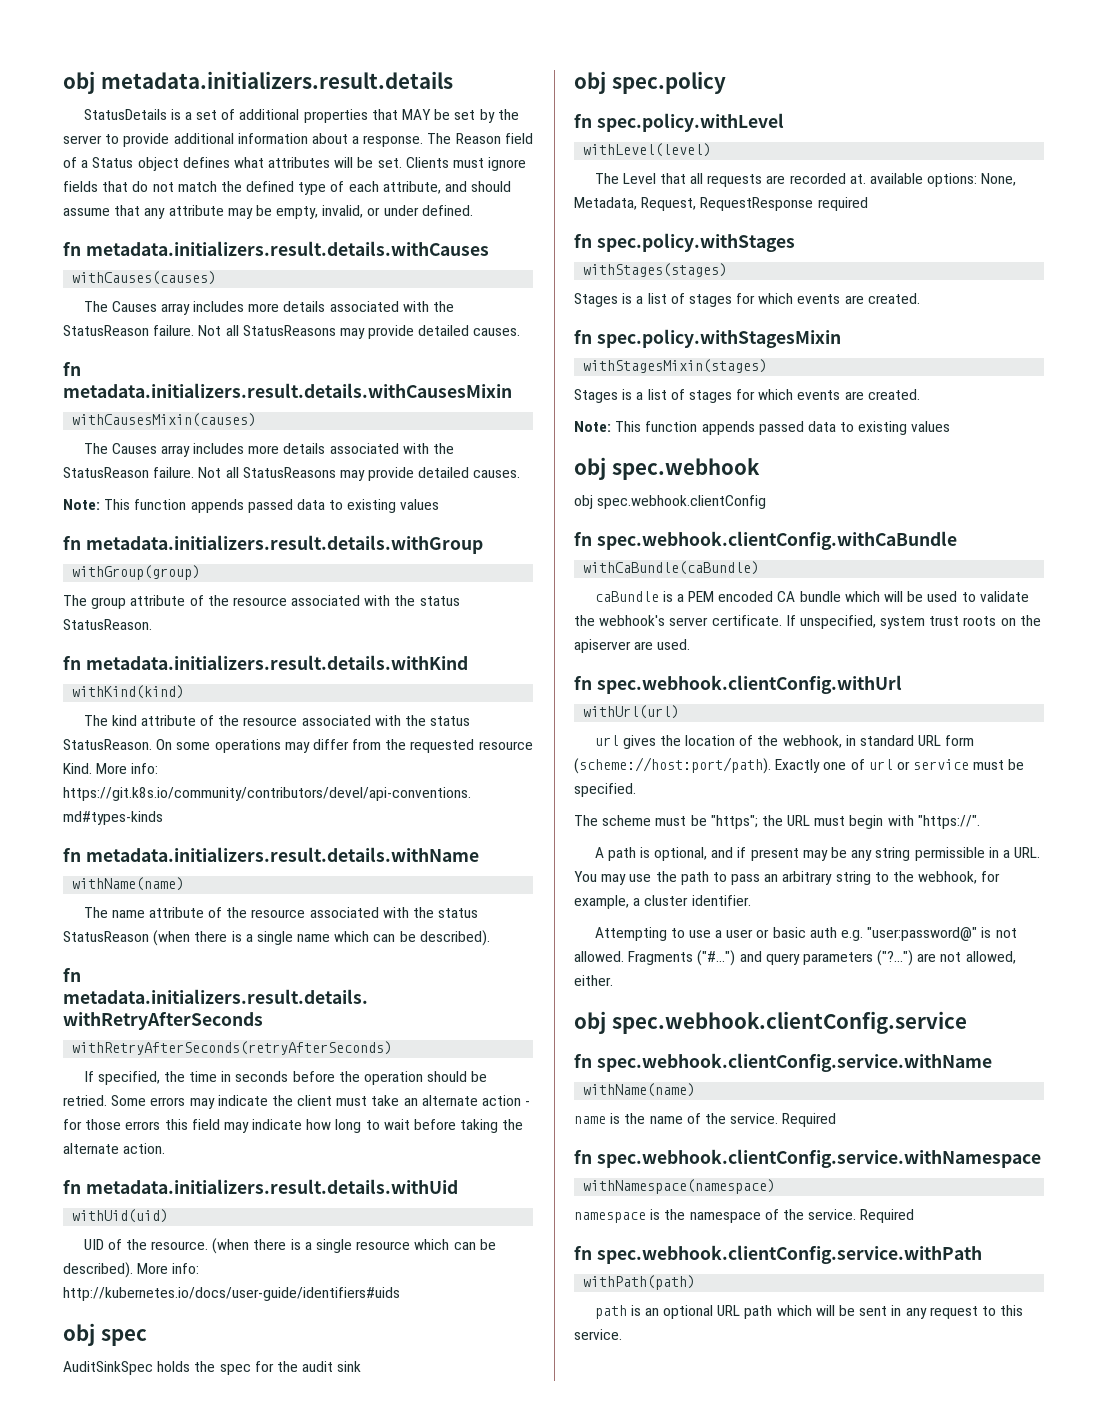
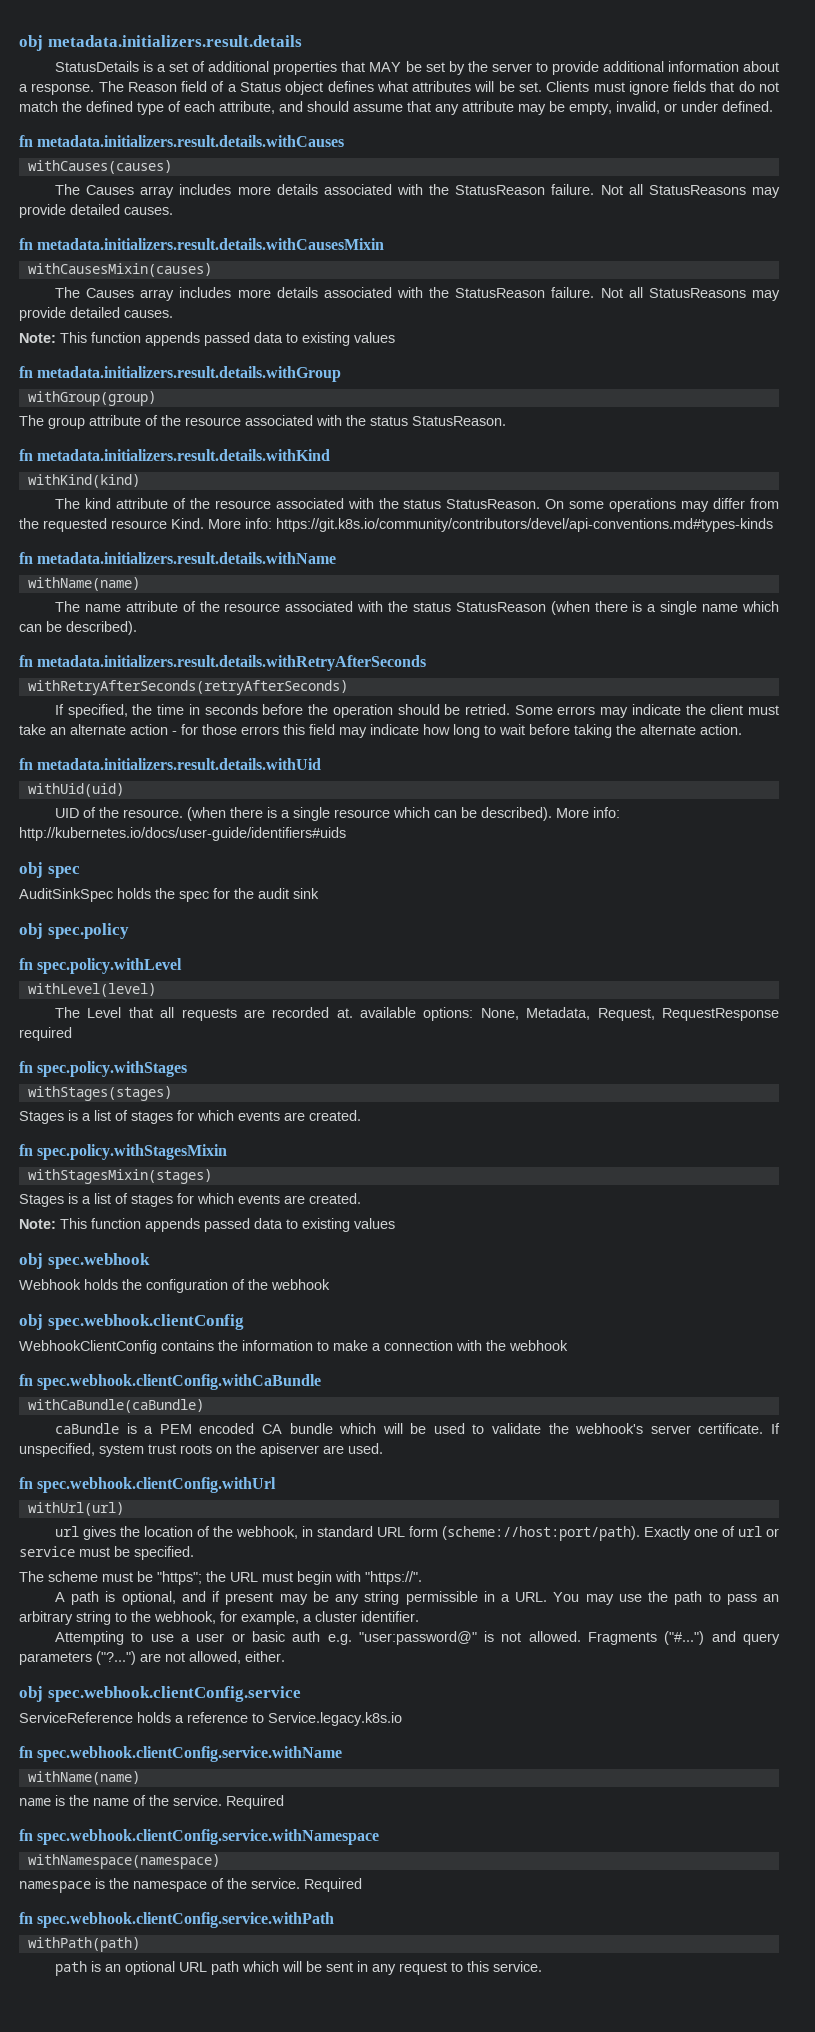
[574,495,767,509] obj spec.webhook.clientConfig -> [19,1279,330,1293] [19,1314,244,1330] [19,1340,568,1354] Webhook holds the configuration of the webhook // obj spec.webhook.clientConfig // WebhookClientConfig contains the information to make a connection with the webhook
(967, 1022) none -> [19,1712,402,1726] // ServiceReference holds a reference to Service.legacy.k8s.io

